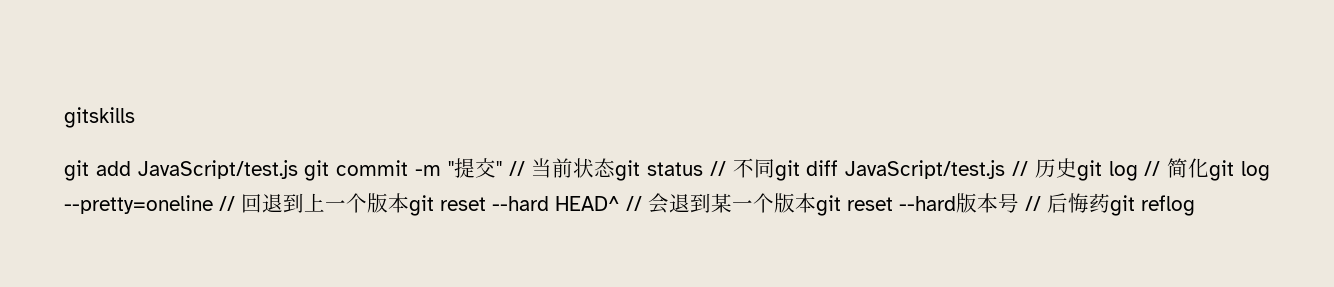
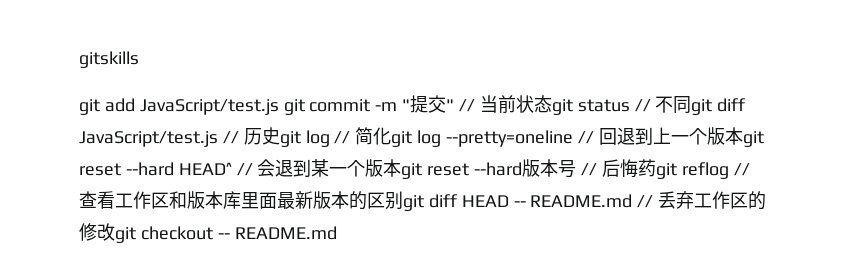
(1195, 205) none -> [733,163,750,176] [79,191,767,211] [79,223,337,243] // 查看工作区和版本库里面最新版本的区别git diff HEAD -- README.md // 丢弃工作区的修改git checkout -- README.md

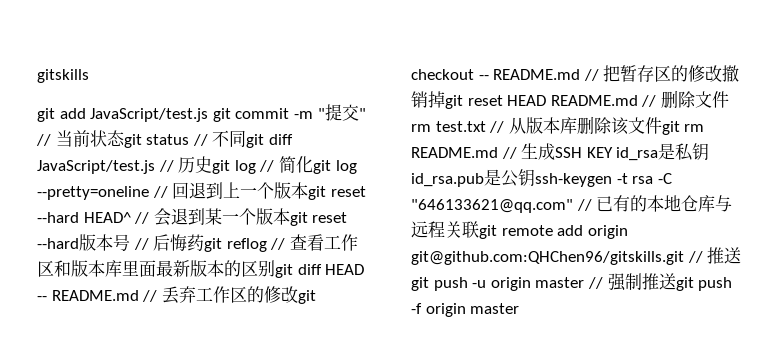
(337, 233) none -> [583,65,740,82] [411,90,729,109] [411,116,705,135] [411,143,710,161] [411,169,672,187] [411,195,733,213] [411,221,628,239] [411,247,742,265] [411,273,733,291] [411,303,520,317] // 把暂存区的修改撤销掉git reset HEAD README.md // 删除文件rm test.txt // 从版本库删除该文件git rm README.md // 生成SSH KEY id_rsa是私钥id_rsa.pub是公钥ssh-keygen -t rsa -C "646133621@qq.com" // 已有的本地仓库与远程关联git remote add origin git@github.com:QHChen96/gitskills.git // 推送git push -u origin master // 强制推送git push -f origin master

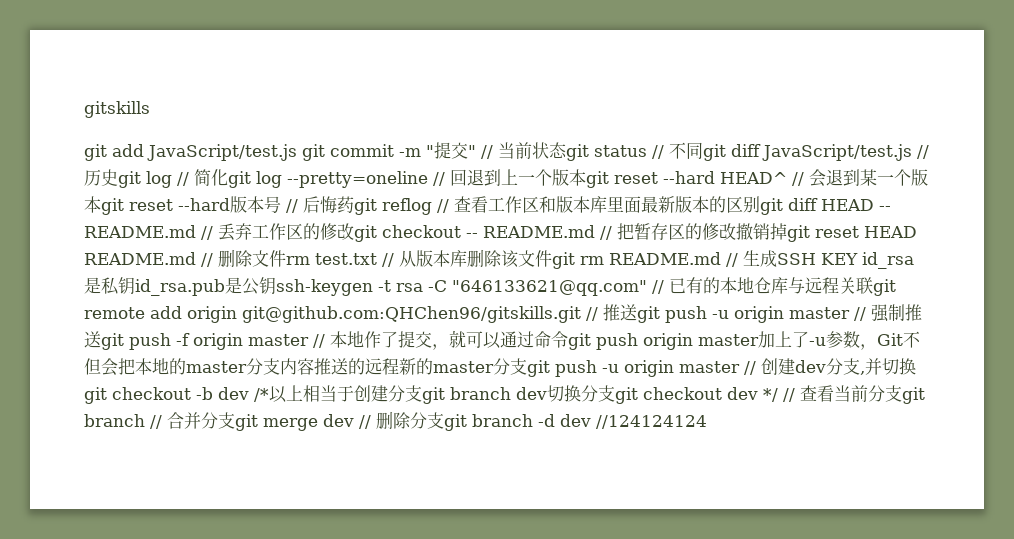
(520, 308) none -> [313,330,920,350] [84,358,916,377] [84,385,925,404] [84,411,707,431] // 本地作了提交，就可以通过命令git push origin master加上了-u参数，Git不但会把本地的master分支内容推送的远程新的master分支git push -u origin master // 创建dev分支,并切换git checkout -b dev /*以上相当于创建分支git branch dev切换分支git checkout dev */ // 查看当前分支git branch // 合并分支git merge dev // 删除分支git branch -d dev //124124124

